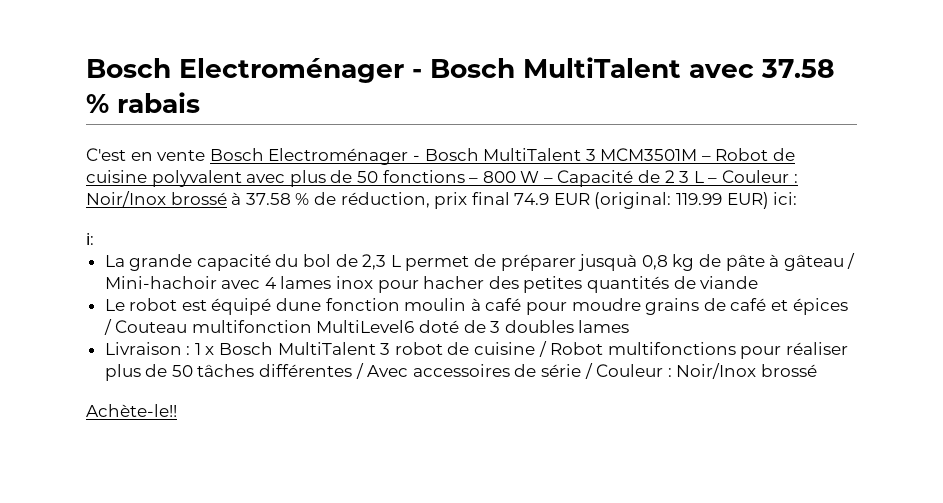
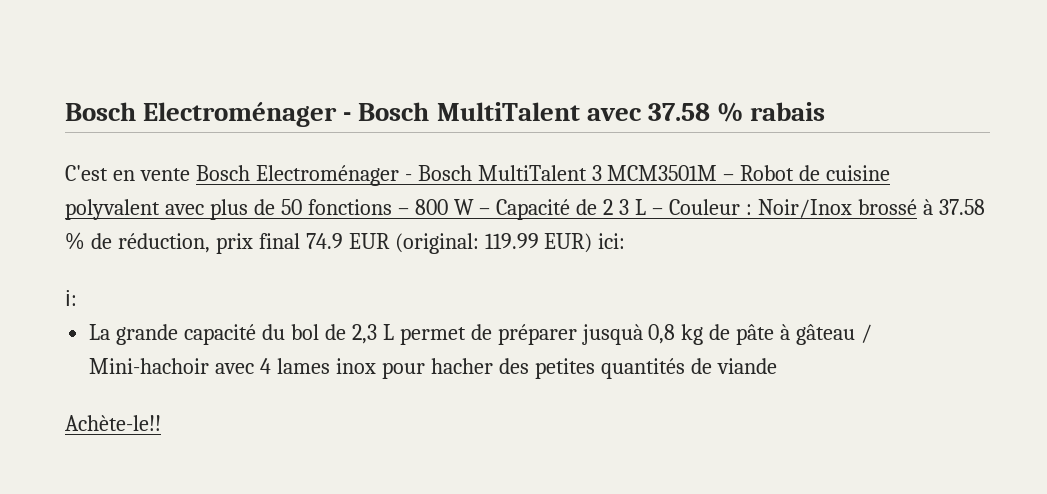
[104,298,848,315] [103,319,630,335] [104,341,848,359] [104,363,817,381] // Le robot est équipé dune fonction moulin à café pour moudre grains de café et épices / Couteau multifonction MultiLevel6 doté de 3 doubles lames // Livraison : 1 x Bosch MultiTalent 3 robot de cuisine / Robot multifonctions pour réaliser plus de 50 tâches différentes / Avec accessoires de série / Couleur : Noir/Inox brossé -> (777, 366) none

